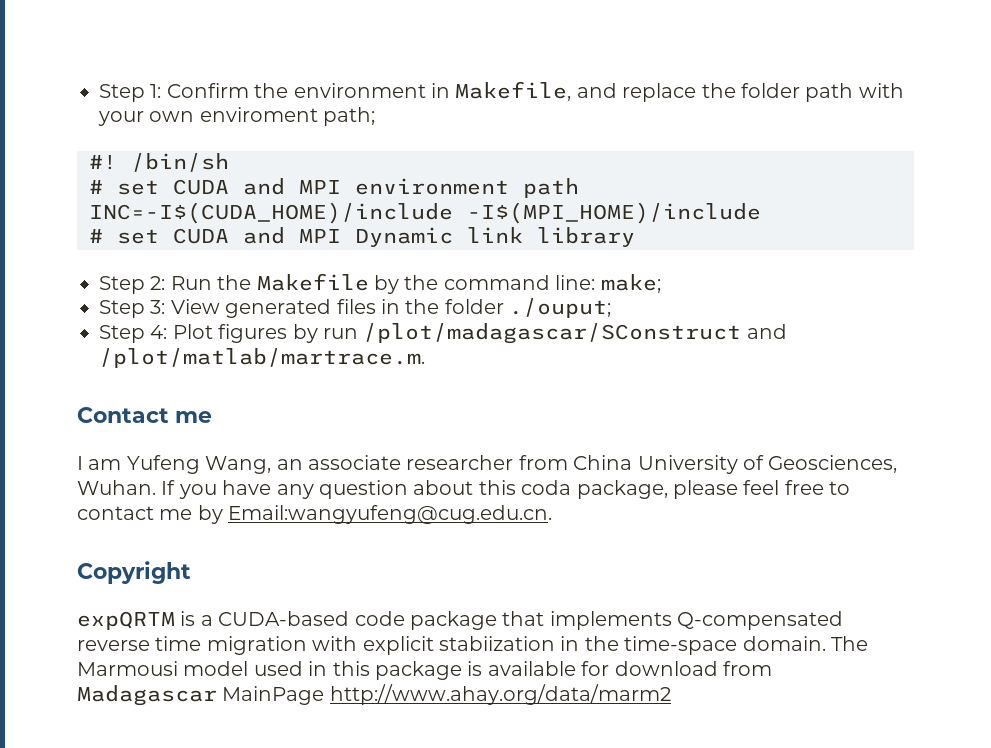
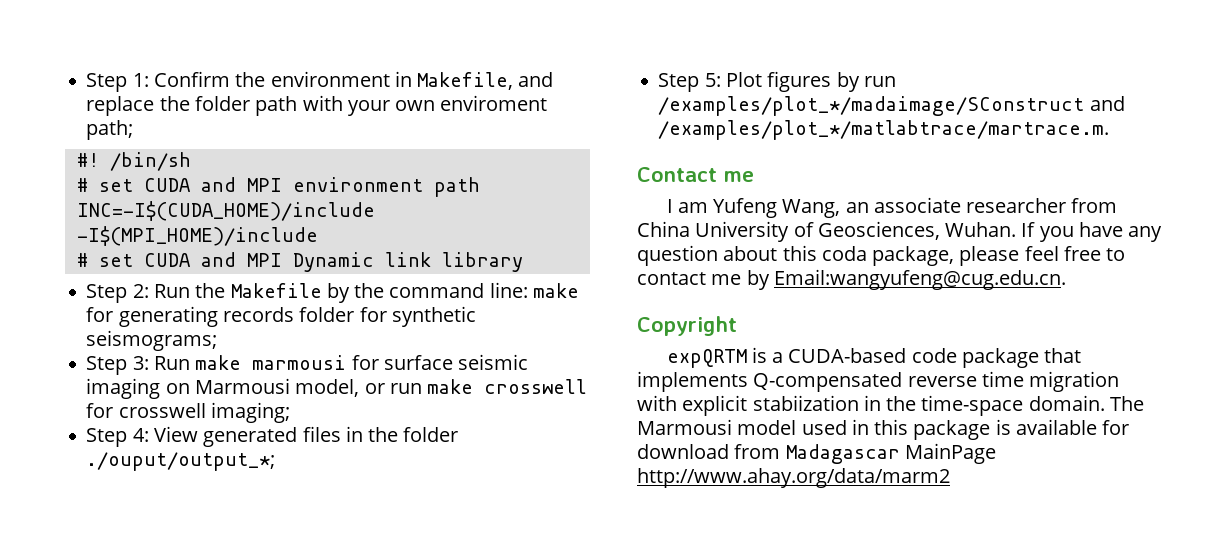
[600,274,661,293] [99,300,166,318] make; // Step 3: -> [532,283,579,298] [86,306,476,327] [86,330,218,351] [86,354,529,375] [86,378,588,399] [86,402,290,423] [86,428,149,447] make for generating records folder for synthetic seismograms; // Step 3: Run make marmousi for surface seismic imaging on Marmousi model, or run make crosswell for crosswell imaging; // Step 4:
[509,298,612,318] [99,325,168,343] ./ouput; // Step 4: -> [86,452,276,471] [658,73,721,92] ./ouput/output_*; // Step 5:
[363,323,787,344] [99,348,425,368] /plot/madagascar/SConstruct and /plot/matlab/martrace.m. -> [658,96,1125,116] [658,120,1110,140] /examples/plot_*/madaimage/SConstruct and /examples/plot_*/matlabtrace/martrace.m.

